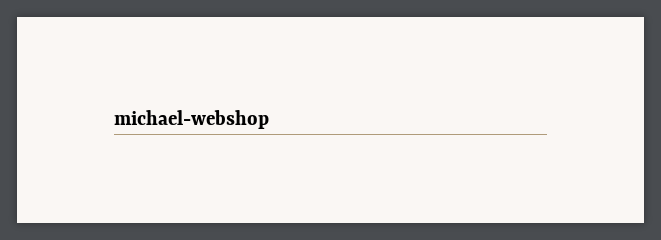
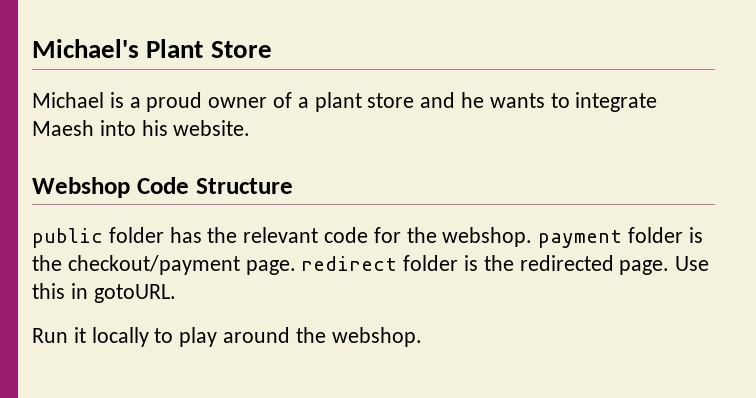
[114,110,269,129] michael-webshop -> [32,39,272,58] [32,92,658,112] [32,120,251,136] [32,177,293,198] [32,227,703,248] [32,255,710,275] [32,283,176,303] [32,327,422,347] Michael's Plant Store // Michael is a proud owner of a plant store and he wants to integrate Maesh into his website. // Webshop Code Structure // public folder has the relevant code for the webshop. payment folder is the checkout/payment page. redirect folder is the redirected page. Use this in gotoURL. // Run it locally to play around the webshop.

